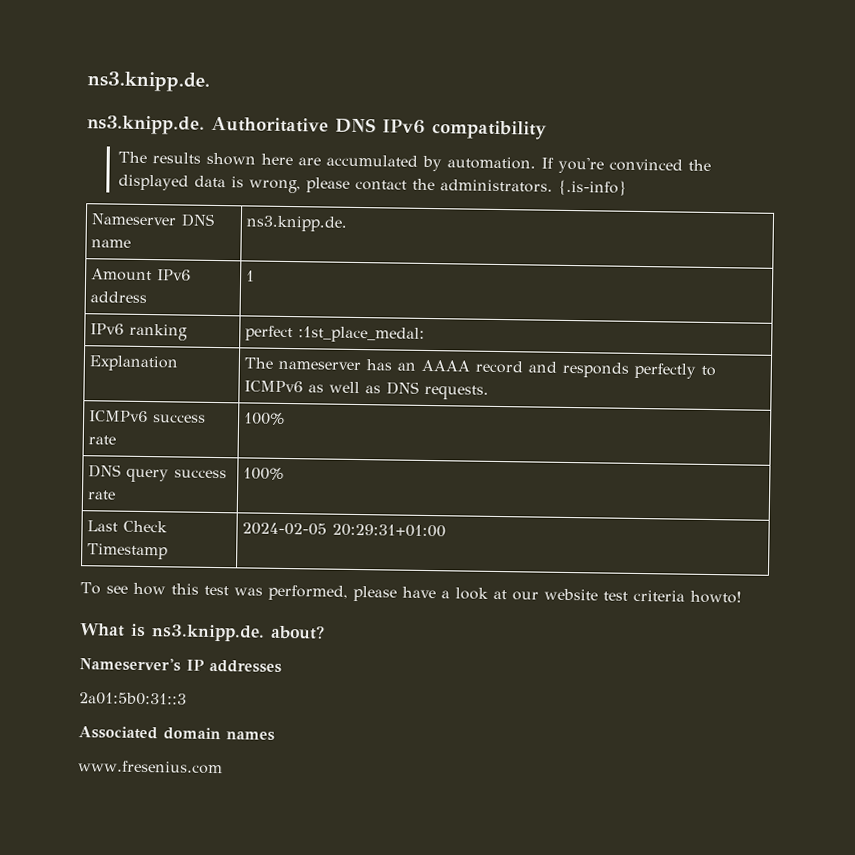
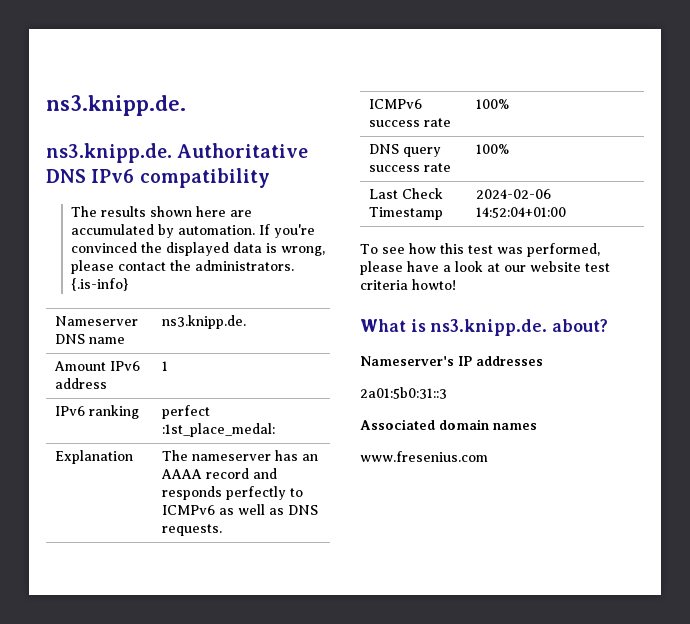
[242,522,447,538] 2024-02-05 20:29:31+01:00 -> [476,189,552,199] [476,207,567,218] 2024-02-06 14:52:04+01:00

